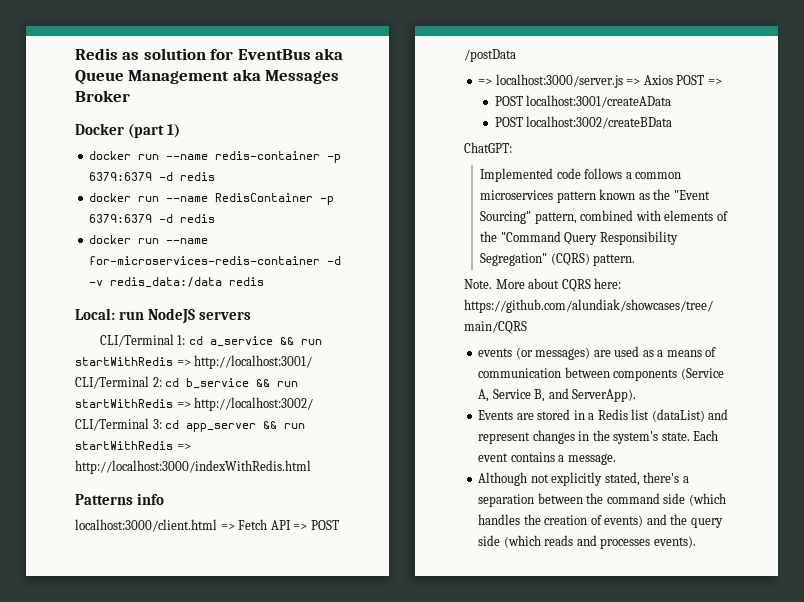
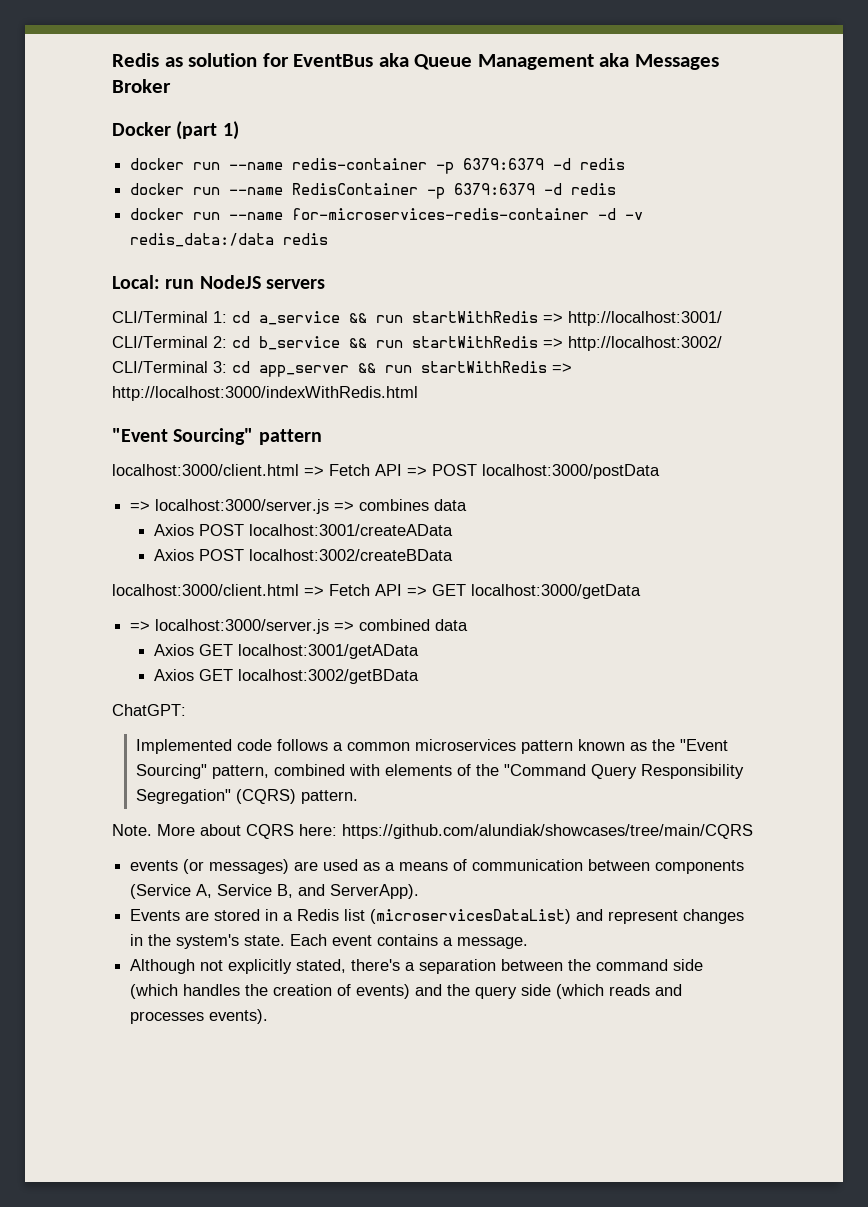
[75,493,165,505] Patterns info -> [112,428,322,445] "Event Sourcing" pattern
[464,49,516,62] [478,74,722,88] /postData // => localhost:3000/server.js => Axios POST => // -> [482,464,660,479] [130,499,468,514] [154,524,195,536] localhost:3000/postData // => localhost:3000/server.js => combines data // Axios
(672, 101) none -> [154,549,195,561] Axios
(673, 122) none -> [112,584,641,599] [130,619,469,634] [154,644,420,659] [154,669,420,684] // localhost:3000/client.html => Fetch API => GET localhost:3000/getData // => localhost:3000/server.js => combined data // Axios GET localhost:3001/getAData // Axios GET localhost:3002/getBData
[651,409,705,422] (dataList) -> [370,909,572,924] (microservicesDataList)

